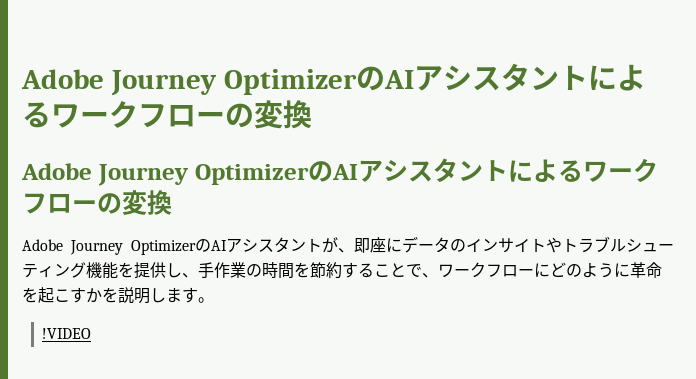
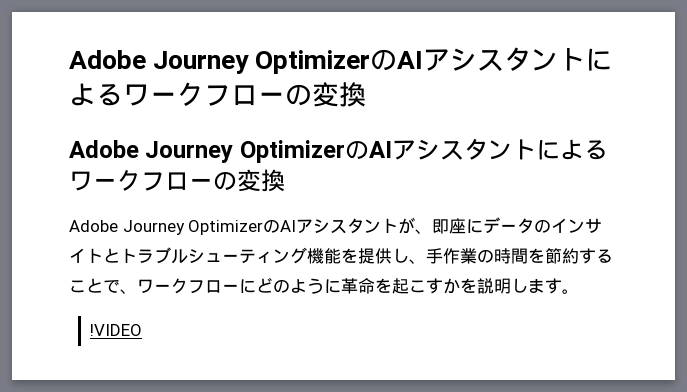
[546,237,562,253] や -> [103,248,120,263] と

